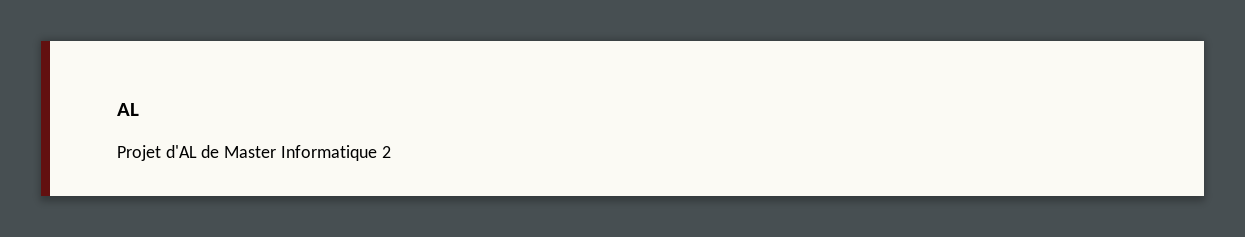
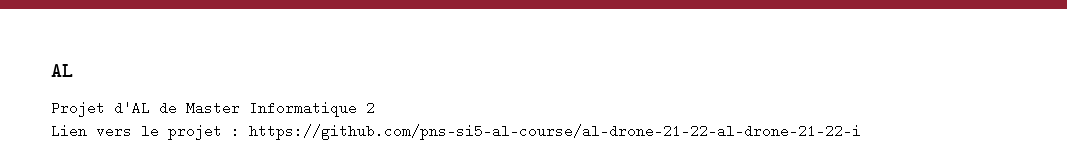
(391, 152) none -> [51,124,861,140] // Lien vers le projet : https://github.com/pns-si5-al-course/al-drone-21-22-al-drone-21-22-i

